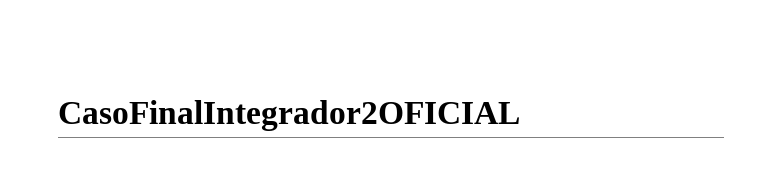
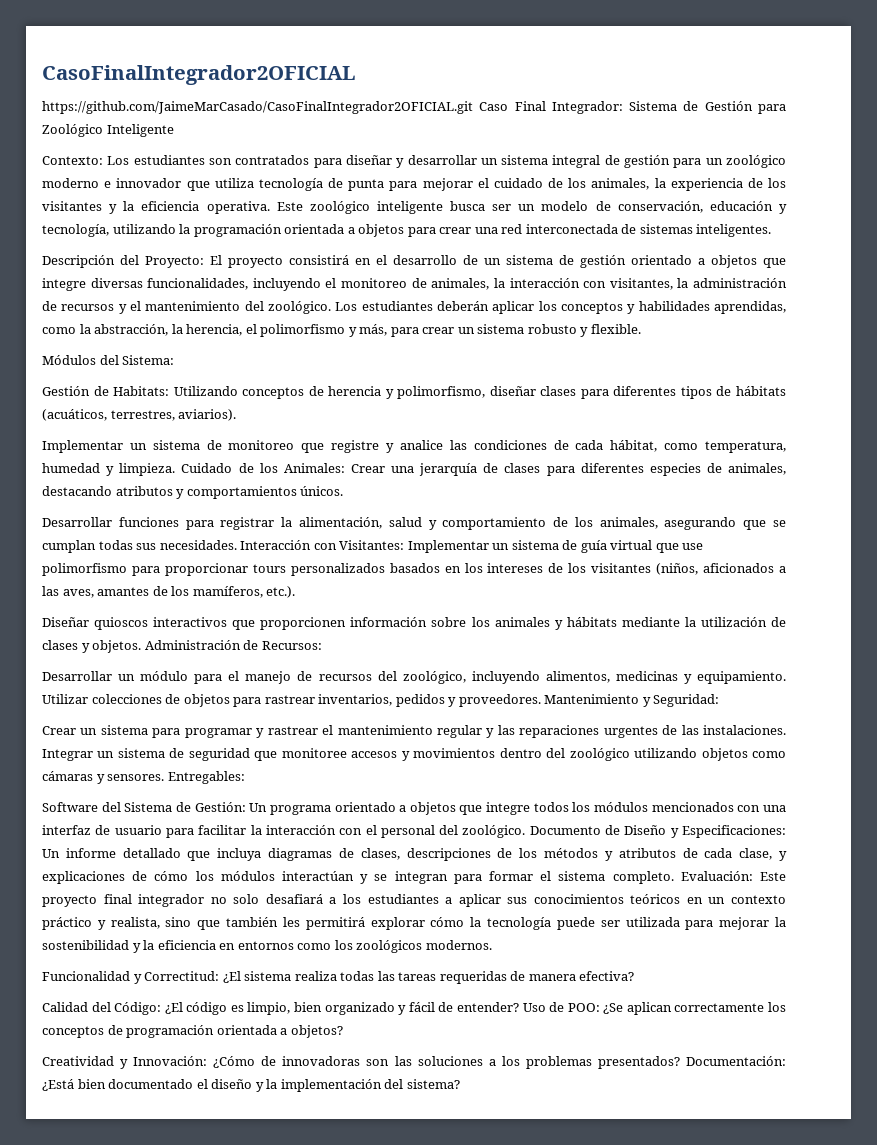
(520, 115) none -> [42,101,787,114] [42,124,174,137] [42,155,786,168] [42,178,786,191] [42,201,787,214] [42,224,772,237] [42,255,786,268] [42,278,788,291] [42,301,786,314] [42,324,641,337] [42,355,175,365] [42,386,786,399] [42,409,237,421] [42,440,787,453] [42,463,786,476] [42,486,344,499] [42,517,787,530] [42,540,704,553] [42,563,787,576] [42,586,296,598] [42,617,786,630] [42,640,322,653] [42,671,786,684] [42,694,720,707] [42,725,786,738] [42,748,787,761] [42,771,245,784] [42,802,786,815] [42,825,786,838] [42,848,788,861] [42,871,787,884] [42,894,786,907] [42,917,787,930] [42,940,492,953] [42,971,635,984] [42,1002,786,1015] [42,1025,343,1038] [42,1056,787,1069] [42,1079,460,1092] // https://github.com/JaimeMarCasado/CasoFinalIntegrador2OFICIAL.git Caso Final Integrador: Sistema de Gestión para Zoológico Inteligente // Contexto: Los estudiantes son contratados para diseñar y desarrollar un sistema integral de gestión para un zoológico moderno e innovador que utiliza tecnología de punta para mejorar el cuidado de los animales, la experiencia de los visitantes y la eficiencia operativa. Este zoológico inteligente busca ser un modelo de conservación, educación y tecnología, utilizando la programación orientada a objetos para crear una red interconectada de sistemas inteligentes. // Descripción del Proyecto: El proyecto consistirá en el desarrollo de un sistema de gestión orientado a objetos que integre diversas funcionalidades, incluyendo el monitoreo de animales, la interacción con visitantes, la administración de recursos y el mantenimiento del zoológico. Los estudiantes deberán aplicar los conceptos y habilidades aprendidas, como la abstracción, la herencia, el polimorfismo y más, para crear un sistema robusto y flexible. // Módulos del Sistema: // Gestión de Habitats: Utilizando conceptos de herencia y polimorfismo, diseñar clases para diferentes tipos de hábitats (acuáticos, terrestres, aviarios). // Implementar un sistema de monitoreo que registre y analice las condiciones de cada hábitat, como temperatura, humedad y limpieza. Cuidado de los Animales: Crear una jerarquía de clases para diferentes especies de animales, destacando atributos y comportamientos únicos. // Desarrollar funciones para registrar la alimentación, salud y comportamiento de los animales, asegurando que se cumplan todas sus necesidades. Interacción con Visitantes: Implementar un sistema de guía virtual que use polimorfismo para proporcionar tours personalizados basados en los intereses de los visitantes (niños, aficionados a las aves, amantes de los mamíferos, etc.). // Diseñar quioscos interactivos que proporcionen información sobre los animales y hábitats mediante la utilización de clases y objetos. Administración de Recursos: // Desarrollar un módulo para el manejo de recursos del zoológico, incluyendo alimentos, medicinas y equipamiento. Utilizar colecciones de objetos para rastrear inventarios, pedidos y proveedores. Mantenimiento y Seguridad: // Crear un sistema para programar y rastrear el mantenimiento regular y las reparaciones urgentes de las instalaciones. Integrar un sistema de seguridad que monitoree accesos y movimientos dentro del zoológico utilizando objetos como cámaras y sensores. Entregables: // Software del Sistema de Gestión: Un programa orientado a objetos que integre todos los módulos mencionados con una interfaz de usuario para facilitar la interacción con el personal del zoológico. Documento de Diseño y Especificaciones: Un informe detallado que incluya diagramas de clases, descripciones de los métodos y atributos de cada clase, y explicaciones de cómo los módulos interactúan y se integran para formar el sistema completo. Evaluación: Este proyecto final integrador no solo desafiará a los estudiantes a aplicar sus conocimientos teóricos en un contexto práctico y realista, sino que también les permitirá explorar cómo la tecnología puede ser utilizada para mejorar la sostenibilidad y la eficiencia en entornos como los zoológicos modernos. // Funcionalidad y Correctitud: ¿El sistema realiza todas las tareas requeridas de manera efectiva? // Calidad del Código: ¿El código es limpio, bien organizado y fácil de entender? Uso de POO: ¿Se aplican correctamente los conceptos de programación orientada a objetos? // Creatividad y Innovación: ¿Cómo de innovadoras son las soluciones a los problemas presentados? Documentación: ¿Está bien documentado el diseño y la implementación del sistema?

